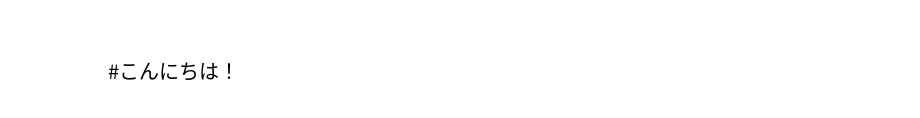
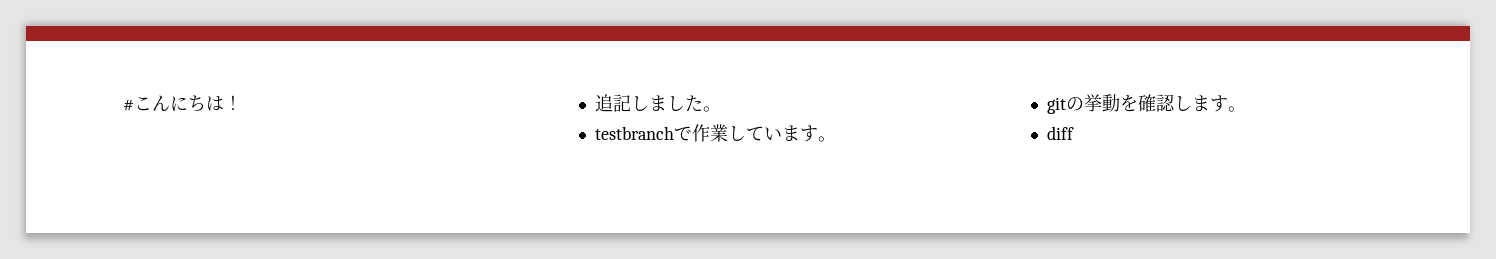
(239, 71) none -> [594,94,721,112] [594,124,836,142] [1046,94,1246,114] [1046,126,1074,140] // 追記しました。 // testbranchで作業しています。 // gitの挙動を確認します。 // diff

